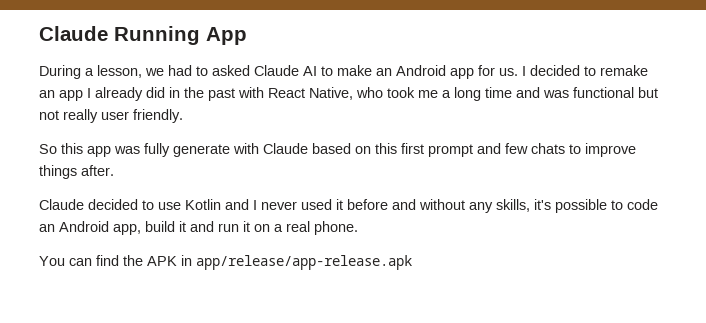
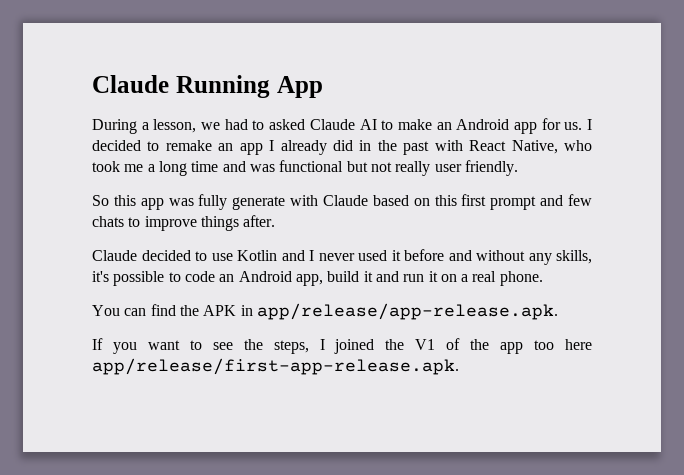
[196,255,412,270] app/release/app-release.apk -> [256,303,558,320] [92,338,592,354] [92,358,459,375] app/release/app-release.apk. // If you want to see the steps, I joined the V1 of the app too here app/release/first-app-release.apk.

